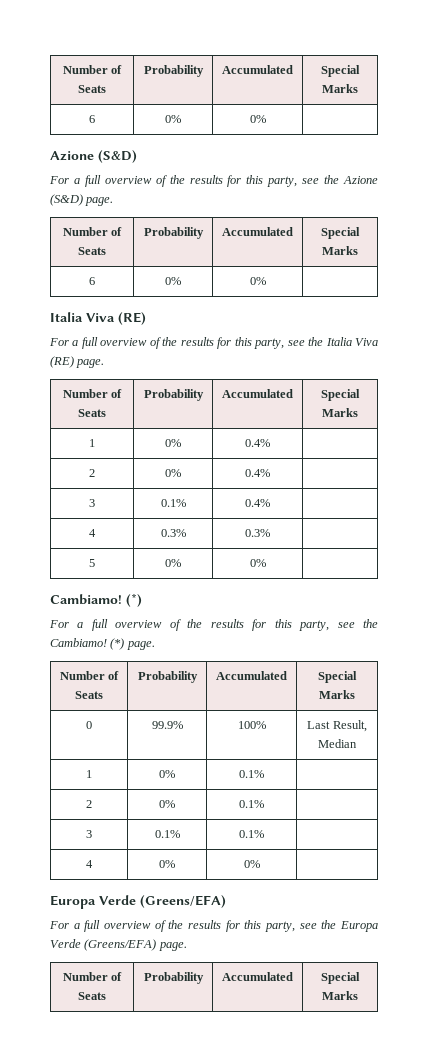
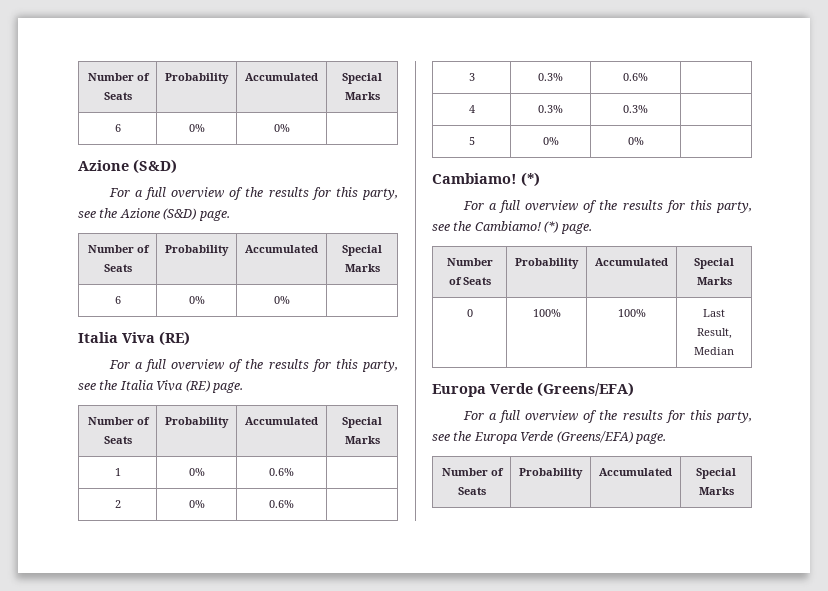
[245,439,270,447] [89,469,95,477] [165,469,181,477] [245,469,270,477] [89,499,95,507] [160,499,186,507] [245,499,270,507] 0.4% | // 2 | 0% | 0.4% | // 3 | 0.1% | 0.4% -> [269,468,294,476] [114,500,121,508] [188,500,205,508] [269,500,294,508] [468,73,475,81] [538,73,563,81] [623,73,648,81] 0.6% | // 2 | 0% | 0.6% | // 3 | 0.3% | 0.6%
[151,721,183,729] 99.9% -> [532,309,561,317] 100%
[86,770,92,778] [159,770,175,778] [239,770,264,778] [86,800,92,808] [159,800,175,808] [239,800,264,808] [86,830,92,838] [154,830,180,838] [239,830,264,838] [86,860,93,868] [159,860,175,868] [243,860,260,868] // 1 | 0% | 0.1% | // 2 | 0% | 0.1% | // 3 | 0.1% | 0.1% | // 4 | 0% | 0% | -> (734, 351) none

